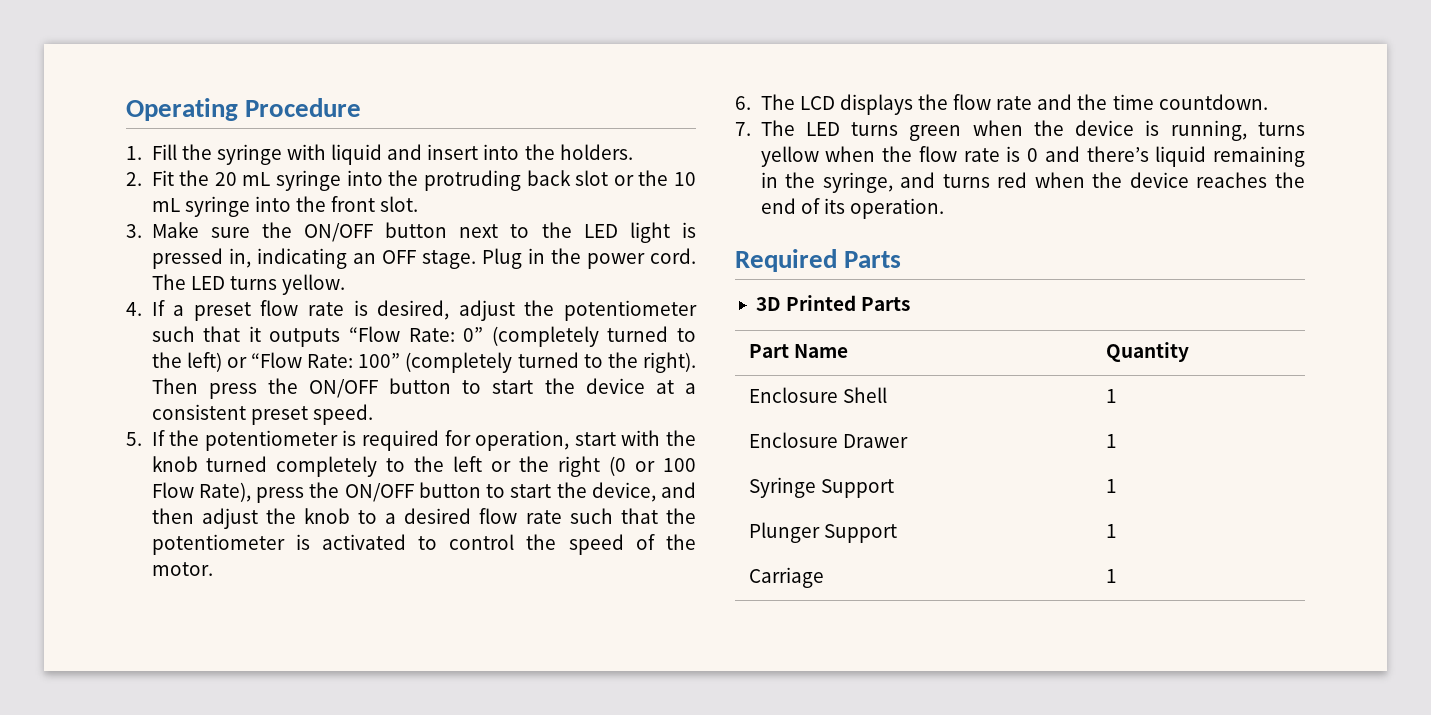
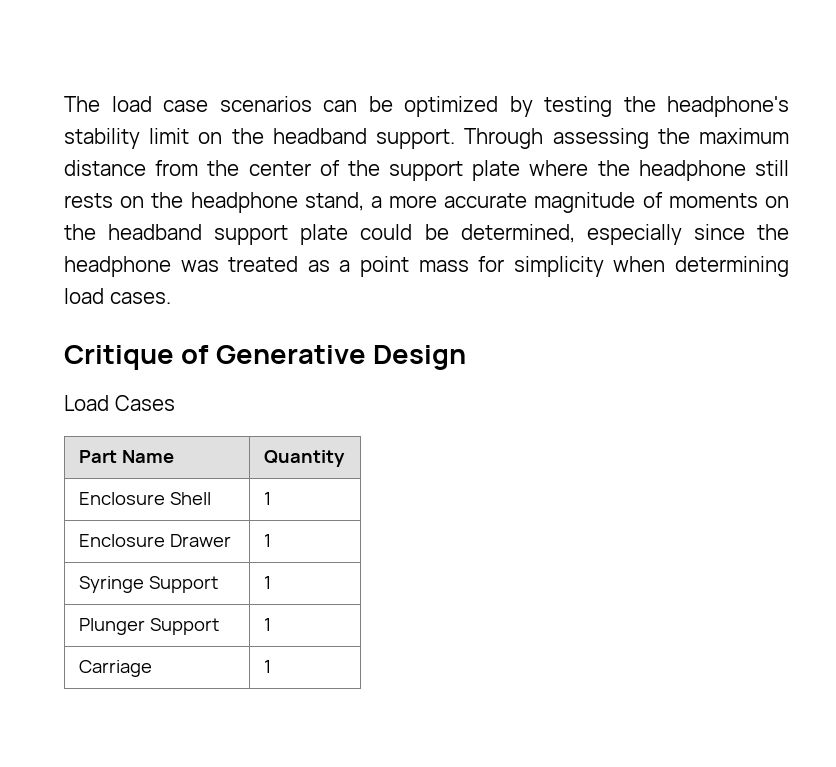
[126,98,362,121] [126,144,633,165] [126,170,696,191] [151,196,419,217] [126,222,696,243] [151,248,696,269] [151,274,345,295] [126,300,697,321] [151,326,697,347] [151,352,696,373] [151,378,696,399] [151,404,373,425] [126,430,697,451] [151,456,696,477] [151,482,696,503] [151,508,696,529] [151,534,696,555] [151,562,213,576] [735,94,1268,115] [735,120,1305,141] [760,146,1305,167] [760,172,1305,193] [760,198,944,219] [735,249,902,272] [755,295,911,311] Operating Procedure // 1. Fill the syringe with liquid and insert into the holders. // 2. Fit the 20 mL syringe into the protruding back slot or the 10 mL syringe into the front slot. // 3. Make sure the ON/OFF button next to the LED light is pressed in, indicating an OFF stage. Plug in the power cord. The LED turns yellow. // 4. If a preset flow rate is desired, adjust the potentiometer such that it outputs “Flow Rate: 0” (completely turned to the left) or “Flow Rate: 100” (completely turned to the right). Then press the ON/OFF button to start the device at a consistent preset speed. // 5. If the potentiometer is required for operation, start with the knob turned completely to the left or the right (0 or 100 Flow Rate), press the ON/OFF button to start the device, and then adjust the knob to a desired flow rate such that the potentiometer is activated to control the speed of the motor. // 6. The LCD displays the flow rate and the time countdown. // 7. The LED turns green when the device is running, turns yellow when the flow rate is 0 and there’s liquid remaining in the syringe, and turns red when the device reaches the end of its operation. // Required Parts // 3D Printed Parts -> [64,96,789,117] [64,128,789,149] [64,160,789,181] [64,192,789,213] [64,224,790,245] [64,256,790,277] [64,288,171,304] [64,345,467,370] [64,395,175,411] The load case scenarios can be optimized by testing the headphone's stability limit on the headband support. Through assessing the maximum distance from the center of the support plate where the headphone still rests on the headphone stand, a more accurate magnitude of moments on the headband support plate could be determined, especially since the headphone was treated as a point mass for simplicity when determining load cases. // Critique of Generative Design // Load Cases

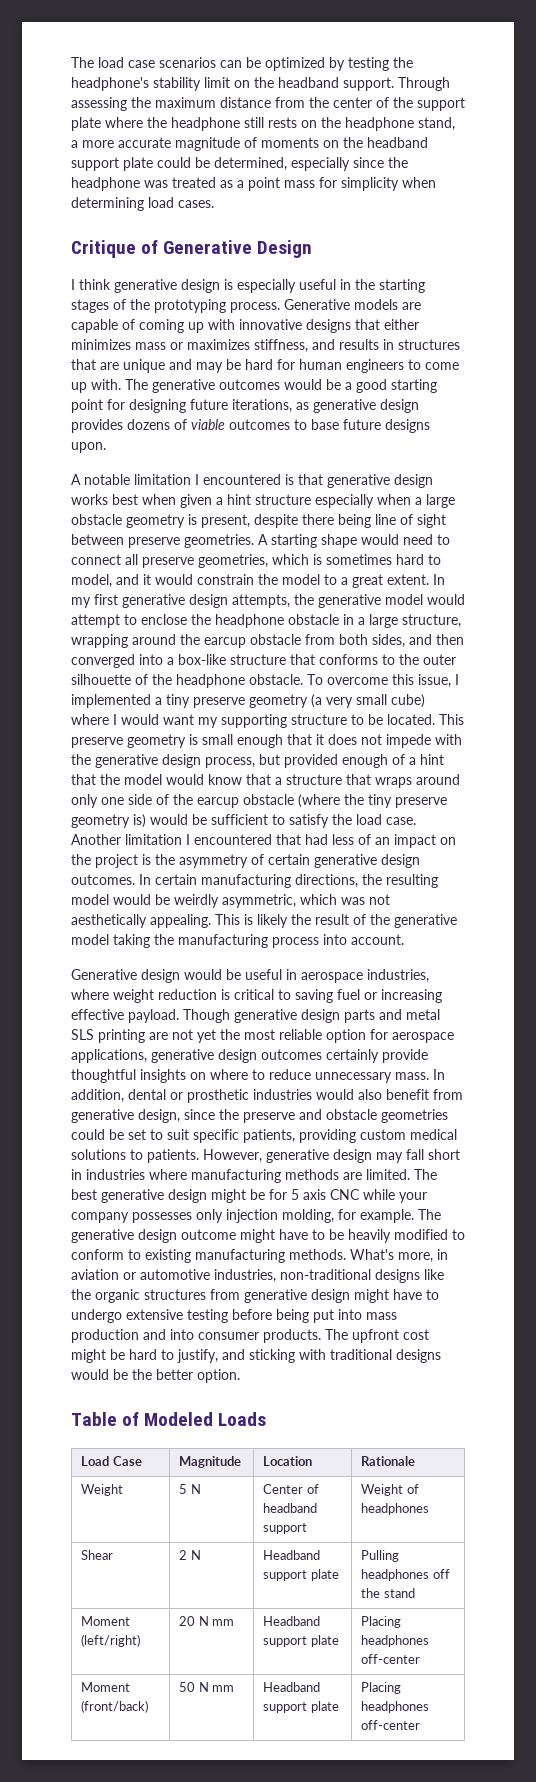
[64,395,175,411] [79,450,175,463] [264,450,346,467] [79,492,212,505] [264,492,272,505] [79,534,232,547] [264,534,272,547] [79,576,219,593] [264,576,272,589] [79,618,220,635] [264,618,272,631] [79,660,153,677] [264,660,272,673] Load Cases // Part Name | Quantity // Enclosure Shell | 1 // Enclosure Drawer | 1 // Syringe Support | 1 // Plunger Support | 1 // Carriage | 1 -> [71,279,425,293] [71,299,421,313] [71,319,419,333] [71,339,460,353] [71,359,459,373] [71,379,437,393] [71,399,419,413] [71,419,430,433] [71,442,106,453] [71,474,433,488] [71,494,455,508] [71,514,446,528] [71,534,450,548] [71,554,441,568] [71,574,445,588] [71,594,465,608] [71,614,461,628] [71,634,464,648] [71,654,456,668] [71,674,459,688] [71,694,425,708] [71,714,464,728] [71,734,462,748] [71,754,444,768] [71,774,460,788] [71,794,447,808] [71,814,416,828] [71,834,456,848] [71,854,420,868] [71,874,438,888] [71,894,390,908] [71,914,457,928] [71,934,404,948] [71,969,429,983] [71,989,442,1003] [71,1009,440,1023] [71,1029,454,1043] [71,1049,428,1063] [71,1069,445,1083] [71,1089,463,1103] [71,1109,448,1123] [71,1129,457,1143] [71,1149,460,1163] [71,1169,437,1183] [71,1189,427,1203] [71,1209,441,1223] [71,1229,465,1243] [71,1249,448,1263] [71,1269,444,1283] [71,1289,439,1303] [71,1309,397,1323] [71,1329,429,1343] [71,1349,441,1363] [71,1369,240,1383] [71,1412,267,1426] [81,1456,142,1466] [179,1456,242,1468] [263,1456,313,1466] [361,1456,416,1466] [81,1484,124,1496] [179,1484,201,1494] [263,1484,319,1494] [263,1503,318,1513] [263,1523,308,1534] [361,1484,419,1496] [361,1503,430,1515] [81,1550,114,1560] [179,1550,201,1560] [263,1550,321,1560] [263,1569,339,1581] [361,1550,400,1562] [361,1569,450,1581] [361,1588,415,1598] [81,1616,131,1626] [81,1634,141,1647] [179,1616,235,1626] [263,1616,321,1626] [263,1635,339,1647] [361,1616,402,1628] [361,1635,430,1647] [361,1654,421,1664] [81,1682,131,1692] [81,1700,149,1713] [179,1682,235,1692] [263,1682,321,1692] [263,1701,339,1713] [361,1682,402,1694] [361,1701,430,1713] [361,1720,421,1730] I think generative design is especially useful in the starting stages of the prototyping process. Generative models are capable of coming up with innovative designs that either minimizes mass or maximizes stiffness, and results in structures that are unique and may be hard for human engineers to come up with. The generative outcomes would be a good starting point for designing future iterations, as generative design provides dozens of viable outcomes to base future designs upon. // A notable limitation I encountered is that generative design works best when given a hint structure especially when a large obstacle geometry is present, despite there being line of sight between preserve geometries. A starting shape would need to connect all preserve geometries, which is sometimes hard to model, and it would constrain the model to a great extent. In my first generative design attempts, the generative model would attempt to enclose the headphone obstacle in a large structure, wrapping around the earcup obstacle from both sides, and then converged into a box-like structure that conforms to the outer silhouette of the headphone obstacle. To overcome this issue, I implemented a tiny preserve geometry (a very small cube) where I would want my supporting structure to be located. This preserve geometry is small enough that it does not impede with the generative design process, but provided enough of a hint that the model would know that a structure that wraps around only one side of the earcup obstacle (where the tiny preserve geometry is) would be sufficient to satisfy the load case. Another limitation I encountered that had less of an impact on the project is the asymmetry of certain generative design outcomes. In certain manufacturing directions, the resulting model would be weirdly asymmetric, which was not aesthetically appealing. This is likely the result of the generative model taking the manufacturing process into account. // Generative design would be useful in aerospace industries, where weight reduction is critical to saving fuel or increasing effective payload. Though generative design parts and metal SLS printing are not yet the most reliable option for aerospace applications, generative design outcomes certainly provide thoughtful insights on where to reduce unnecessary mass. In addition, dental or prosthetic industries would also benefit from generative design, since the preserve and obstacle geometries could be set to suit specific patients, providing custom medical solutions to patients. However, generative design may fall short in industries where manufacturing methods are limited. The best generative design might be for 5 axis CNC while your company possesses only injection molding, for example. The generative design outcome might have to be heavily modified to conform to existing manufacturing methods. What's more, in aviation or automotive industries, non-traditional designs like the organic structures from generative design might have to undergo extensive testing before being put into mass production and into consumer products. The upfront cost might be hard to justify, and sticking with traditional designs would be the better option. // Table of Modeled Loads // Load Case | Magnitude | Location | Rationale // Weight | 5 N | Center of headband support | Weight of headphones // Shear | 2 N | Headband support plate | Pulling headphones off the stand // Moment (left/right) | 20 N mm | Headband support plate | Placing headphones off-center // Moment (front/back) | 50 N mm | Headband support plate | Placing headphones off-center

